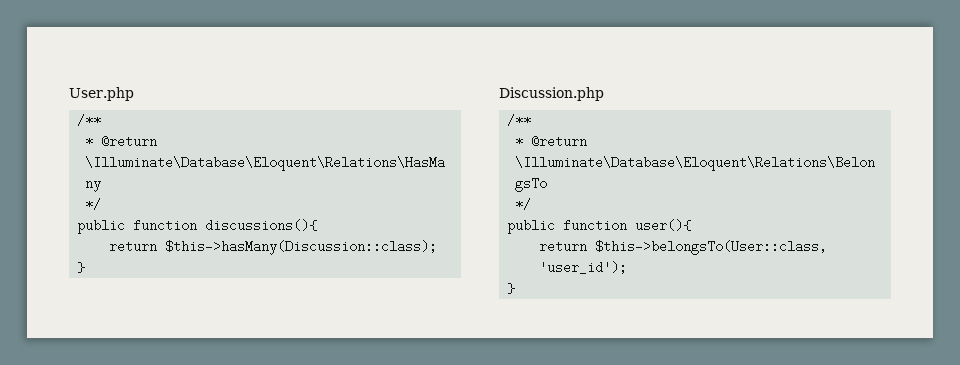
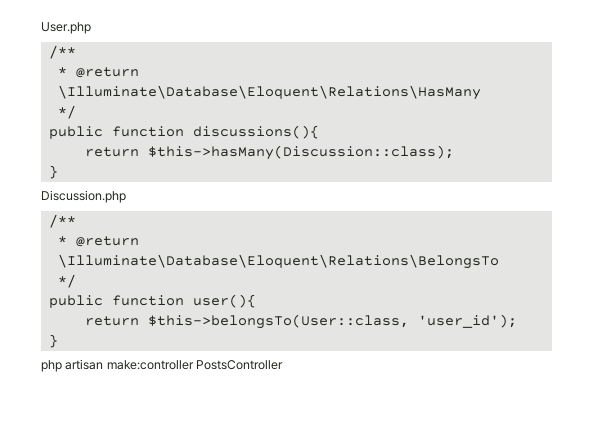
(516, 288) none -> [41,359,284,372] // php artisan make:controller PostsController

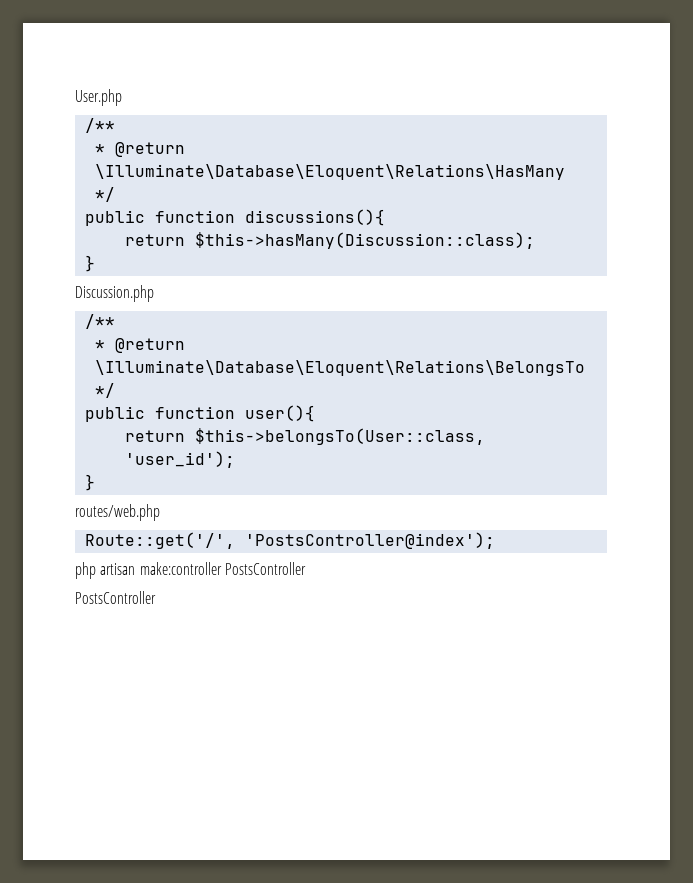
(58, 341) none -> [75,504,160,521] [84,532,495,549] // routes/web.php // Route::get('/', 'PostsController@index');
(284, 365) none -> [75,591,156,604] // PostsController

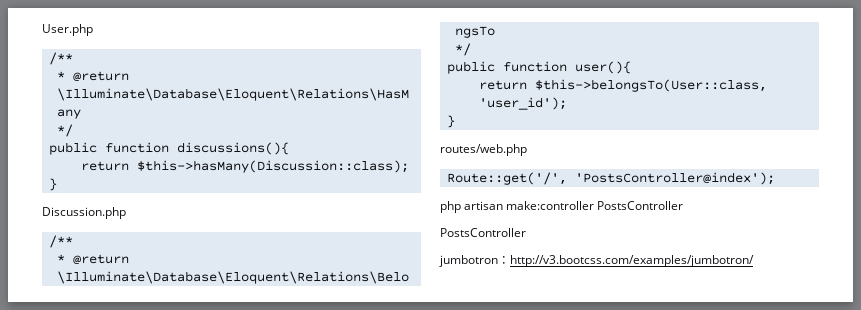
(156, 597) none -> [439,255,754,267] // jumbotron：http://v3.bootcss.com/examples/jumbotron/

